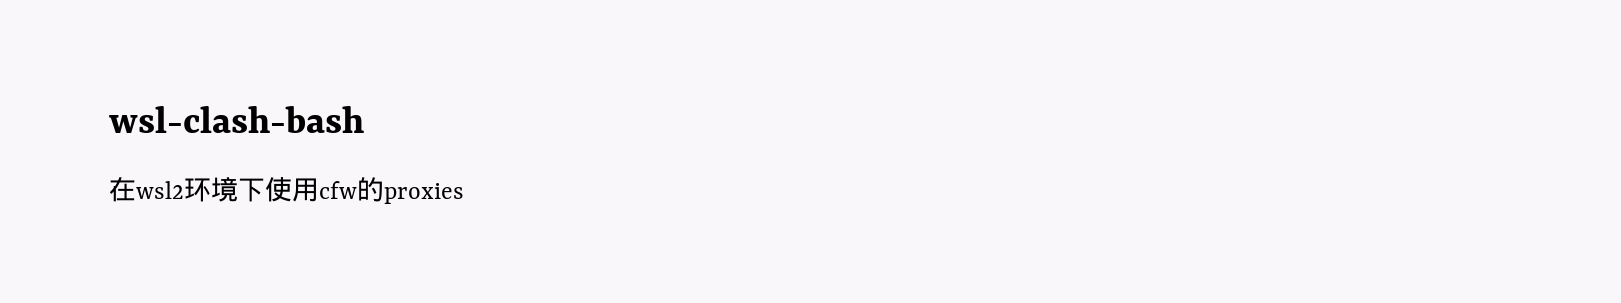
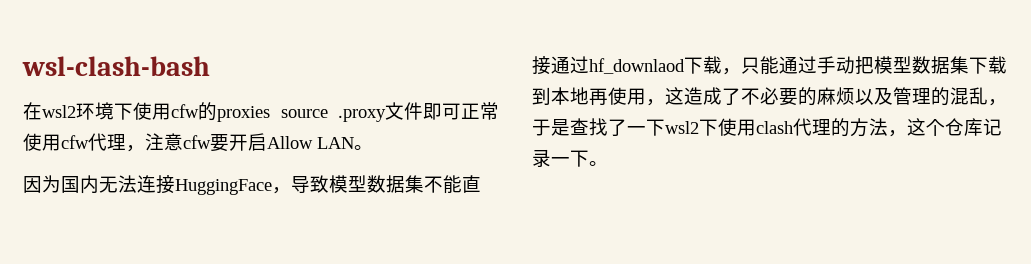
(464, 193) none -> [280,102,499,122] [23,133,373,152] [23,175,481,195] [532,56,1007,75] [532,87,1007,106] [532,118,1002,137] [532,149,608,167] source .proxy文件即可正常使用cfw代理，注意cfw要开启Allow LAN。 // 因为国内无法连接HuggingFace，导致模型数据集不能直接通过hf_downlaod下载，只能通过手动把模型数据集下载到本地再使用，这造成了不必要的麻烦以及管理的混乱，于是查找了一下wsl2下使用clash代理的方法，这个仓库记录一下。

